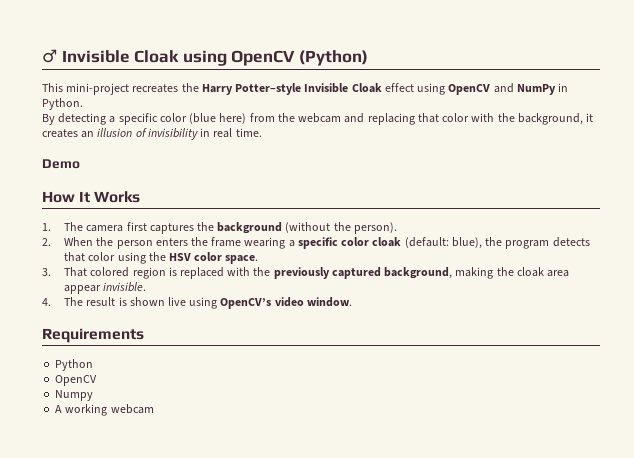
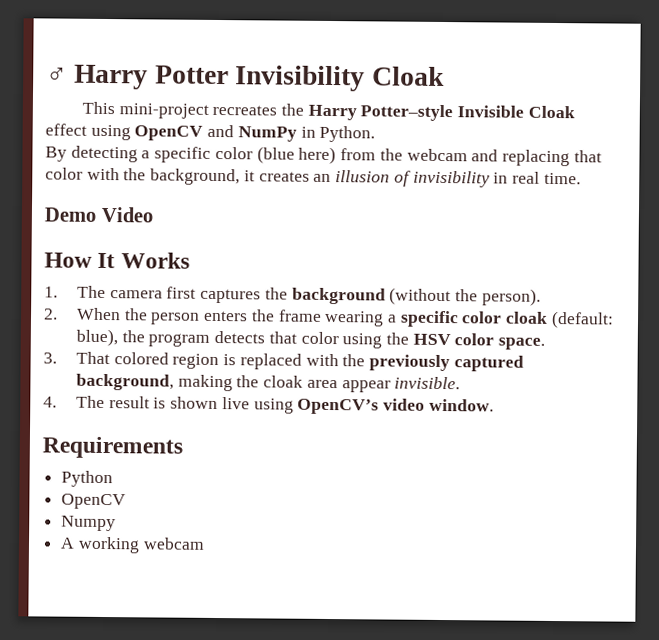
[61,50,368,66] Invisible Cloak using OpenCV (Python) -> [74,64,445,92] Harry Potter Invisibility Cloak
(80, 164) none -> [100,206,153,223] Video

